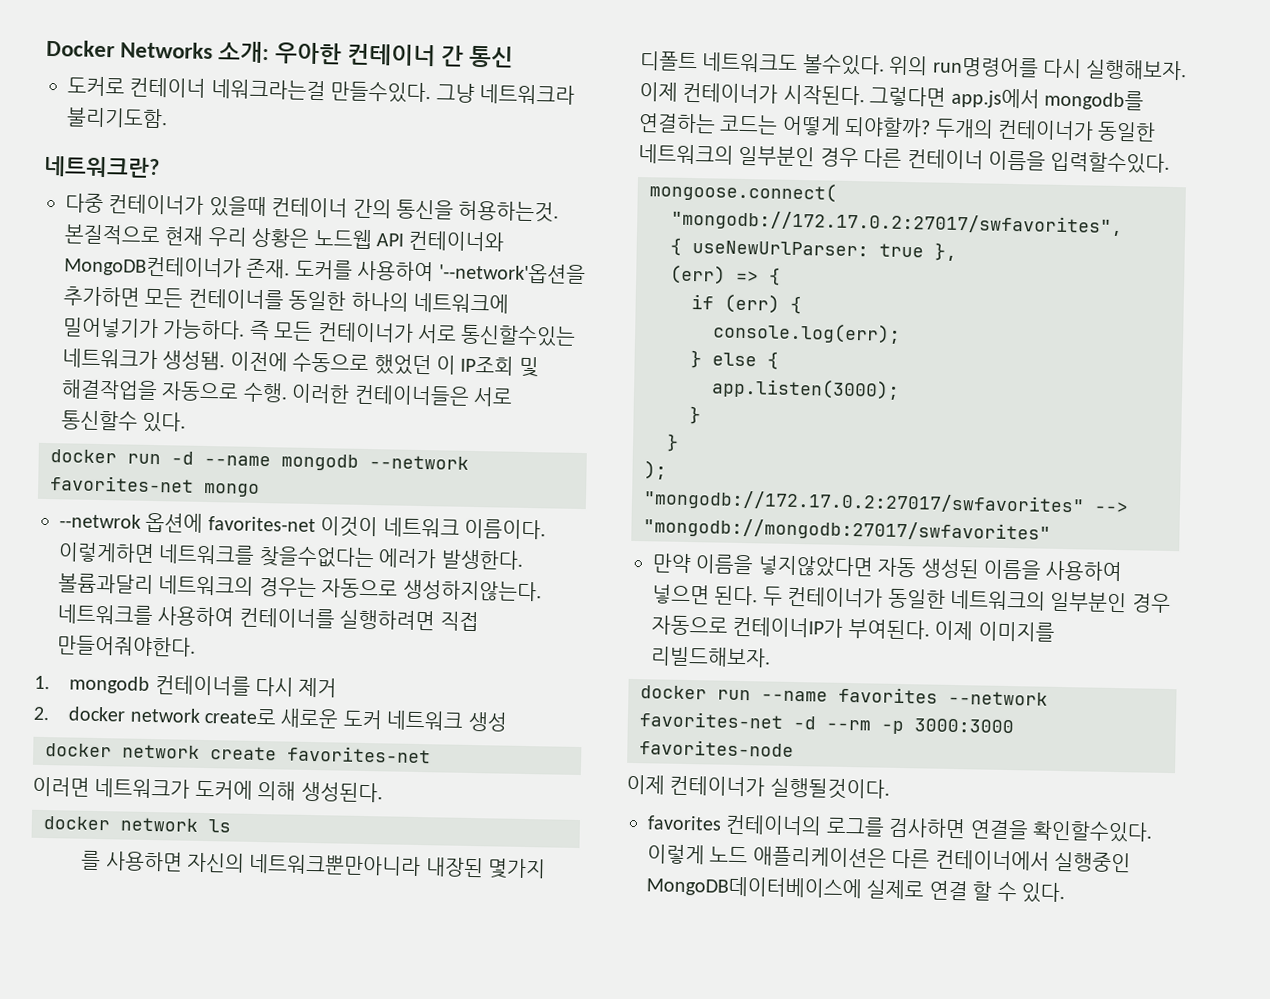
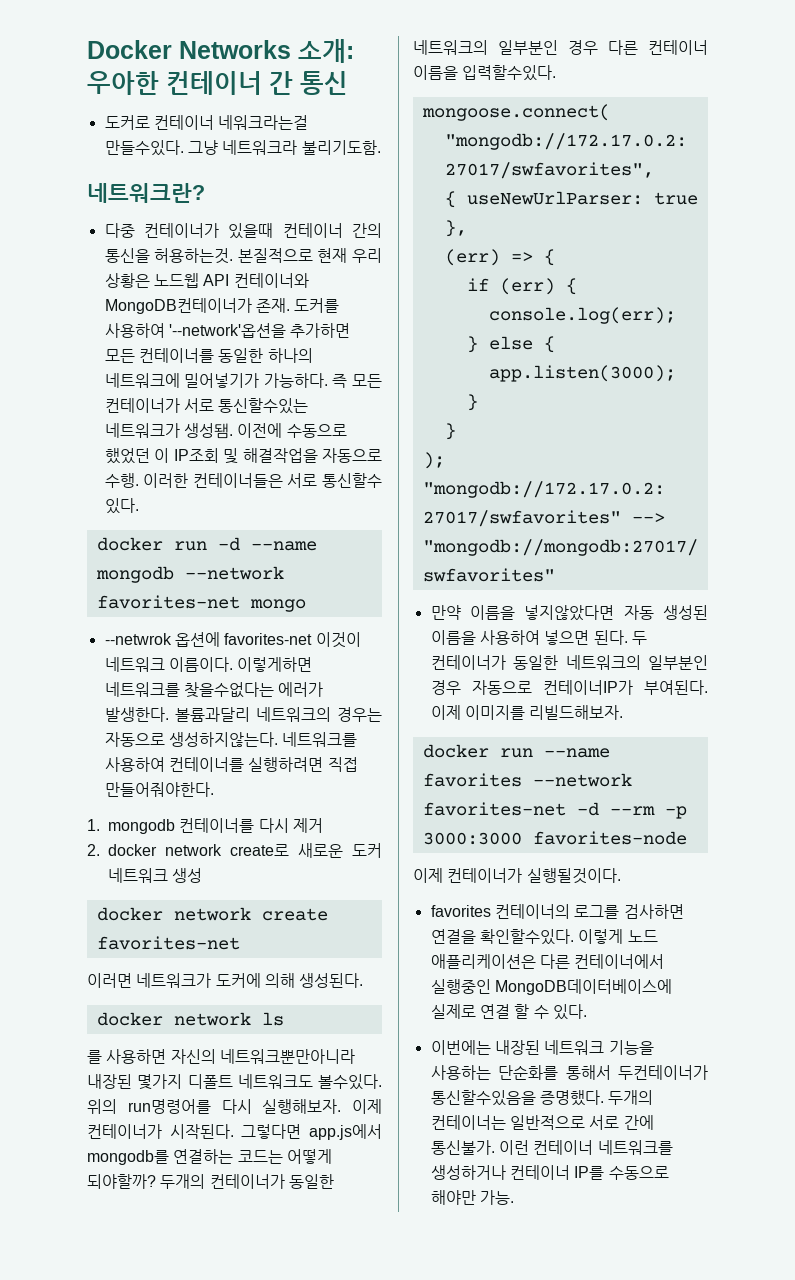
(1065, 893) none -> [430,1040,654,1055] [430,1065,708,1080] [430,1090,654,1106] [430,1115,654,1130] [430,1140,673,1155] [430,1165,669,1180] [430,1190,514,1205] // 이번에는 내장된 네트워크 기능을 사용하는 단순화를 통해서 두컨테이너가 통신할수있음을 증명했다. 두개의 컨테이너는 일반적으로 서로 간에 통신불가. 이런 컨테이너 네트워크를 생성하거나 컨테이너 IP를 수동으로 해야만 가능.

